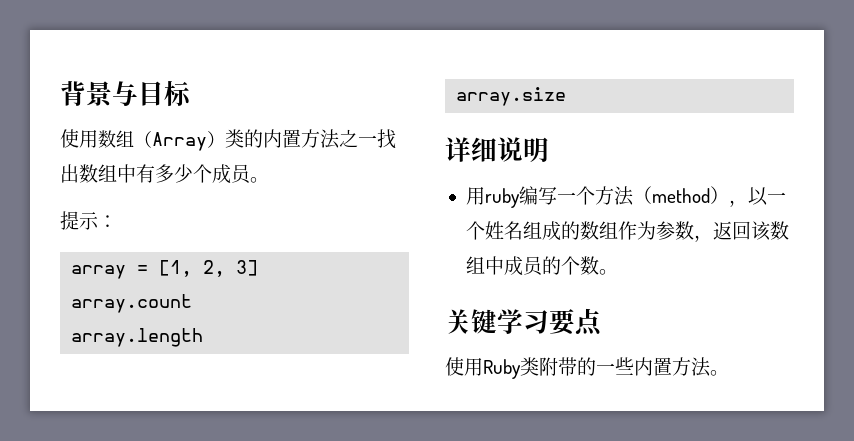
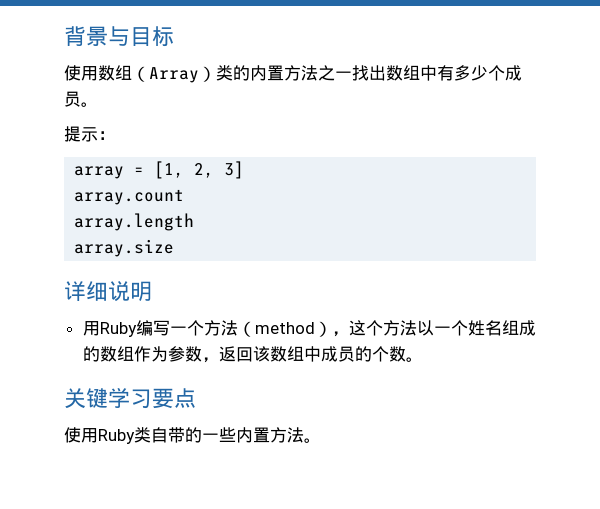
[484,188,520,208] ruby -> [99,322,137,337] Ruby
(748, 203) none -> [348,320,417,336] 这个方法
[539,357,558,376] 附 -> [151,427,168,443] 自

